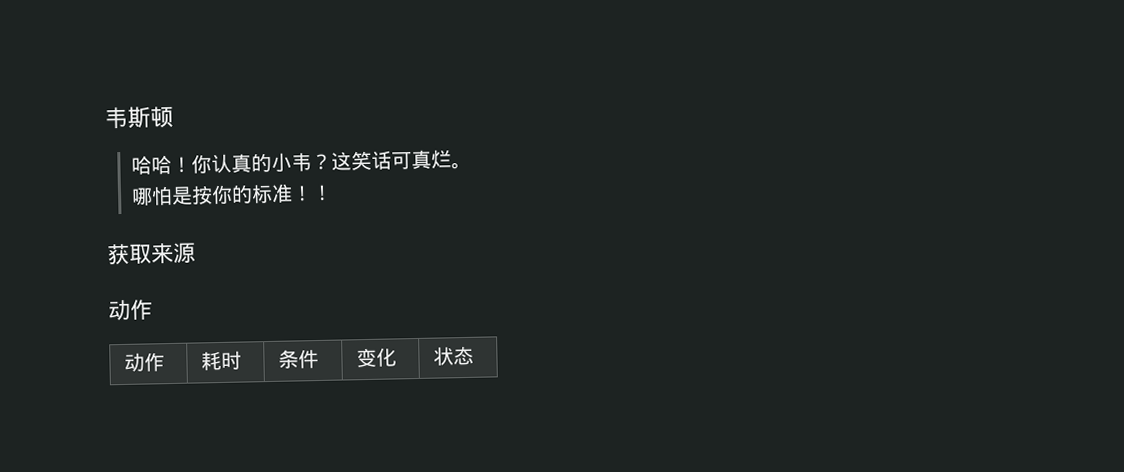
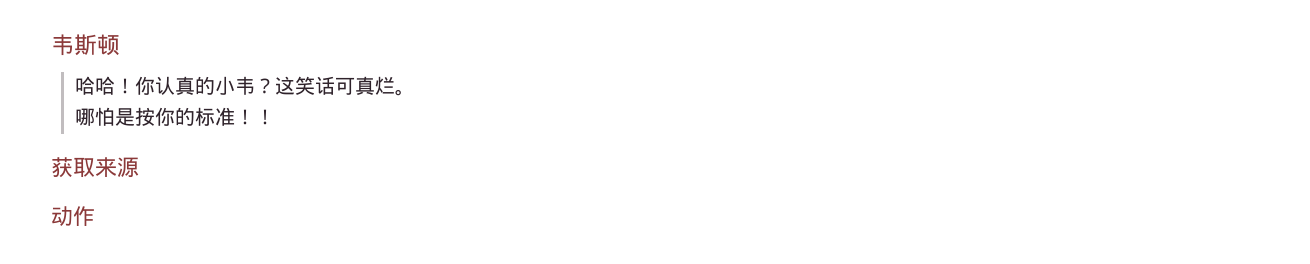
[123,352,165,372] [200,350,242,371] [277,349,319,369] [355,347,397,368] [432,345,474,366] // 动作 | 耗时 | 条件 | 变化 | 状态 -> (95, 216) none

